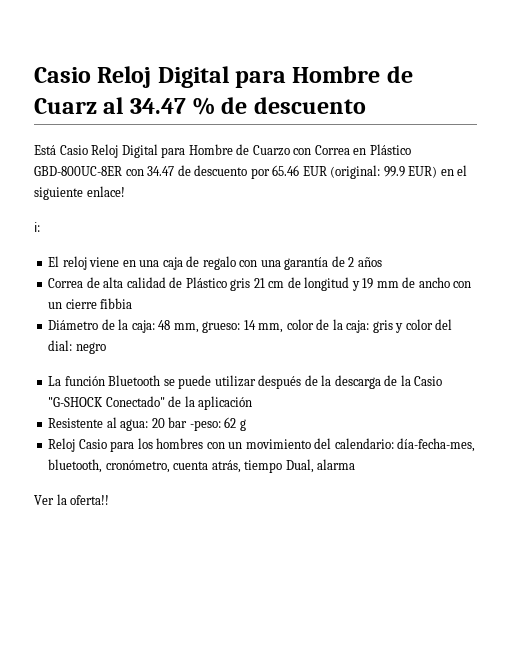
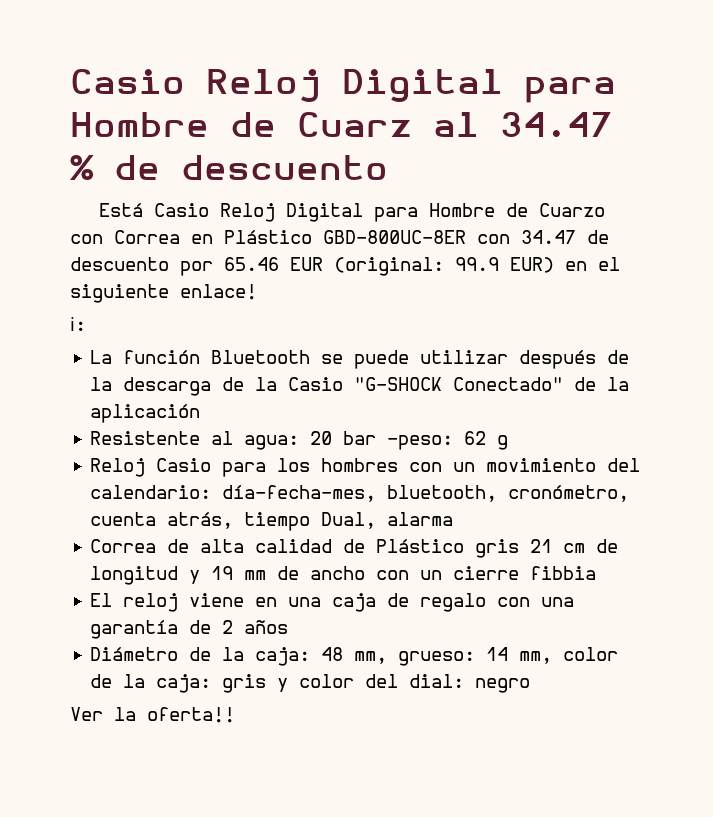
[48,256,382,270] [48,277,472,291] [48,298,133,309] [48,319,453,333] [48,340,106,354] // El reloj viene en una caja de regalo con una garantía de 2 años // Correa de alta calidad de Plástico gris 21 cm de longitud y 19 mm de ancho con un cierre fibbia // Diámetro de la caja: 48 mm, grueso: 14 mm, color de la caja: gris y color del dial: negro -> (86, 324) none
(356, 464) none -> [90,539,619,558] [90,566,597,585] [90,593,575,612] [90,620,289,639] [90,647,619,666] [90,674,531,693] // Correa de alta calidad de Plástico gris 21 cm de longitud y 19 mm de ancho con un cierre fibbia // El reloj viene en una caja de regalo con una garantía de 2 años // Diámetro de la caja: 48 mm, grueso: 14 mm, color de la caja: gris y color del dial: negro

